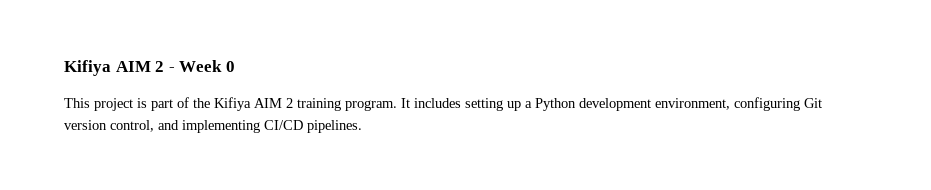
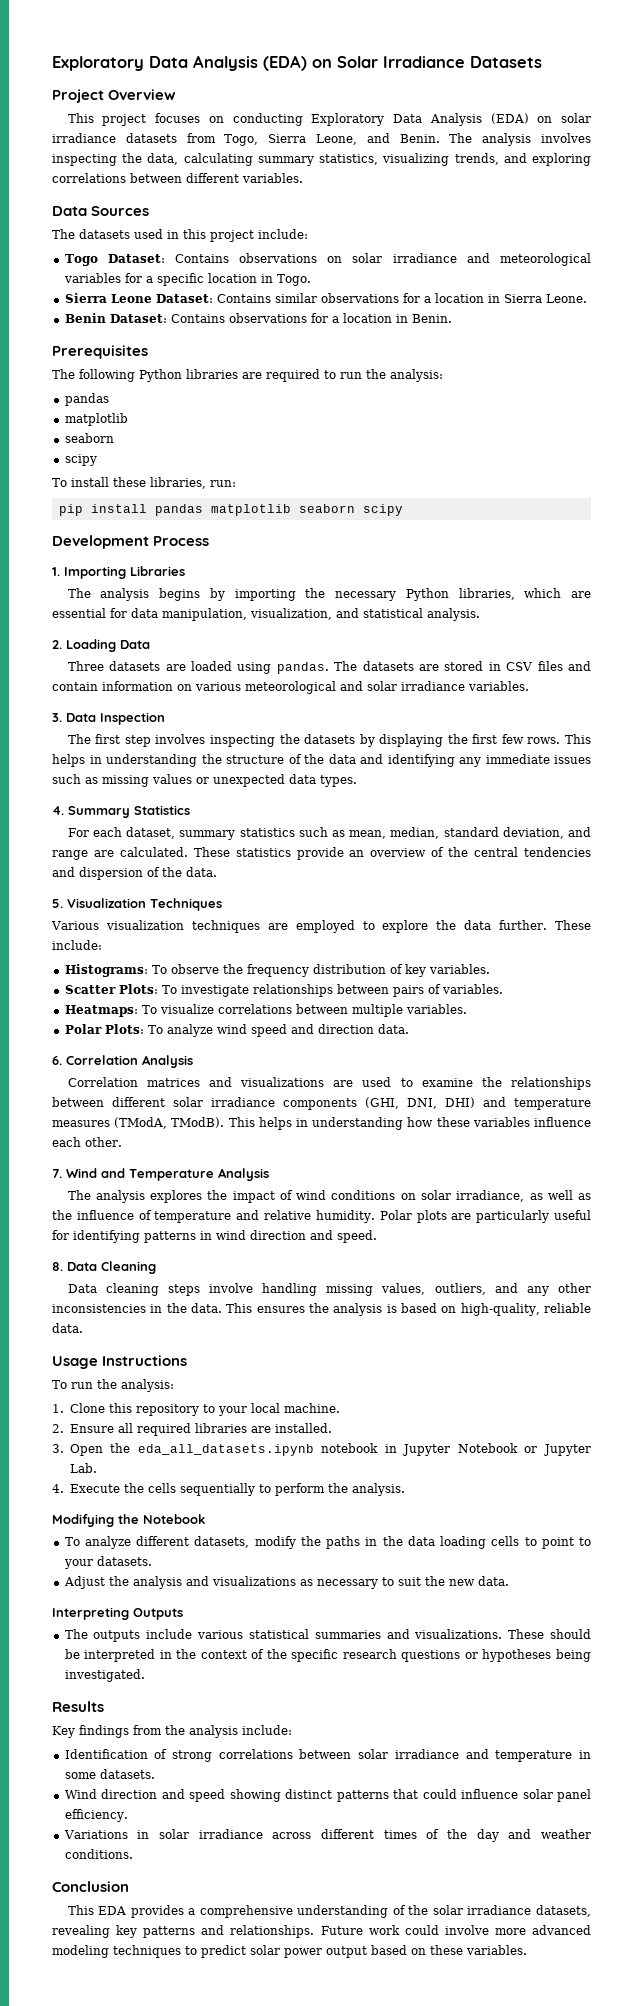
[64,60,235,76] [64,97,822,111] [64,120,362,133] Kifiya AIM 2 - Week 0 // This project is part of the Kifiya AIM 2 training program. It includes setting up a Python development environment, configuring Git version control, and implementing CI/CD pipelines. -> [52,55,542,71] [52,89,177,103] [67,113,592,126] [52,133,591,146] [52,153,591,166] [52,173,303,183] [52,206,150,216] [52,229,308,242] [64,253,591,266] [63,273,311,286] [64,293,587,303] [64,313,452,323] [52,345,148,359] [52,369,443,382] [64,393,109,406] [64,413,128,426] [64,433,114,443] [64,454,97,466] [52,477,236,489] [58,504,403,516] [52,535,210,549] [52,566,185,579] [67,588,592,601] [52,608,480,621] [52,639,150,652] [67,661,591,674] [52,681,529,694] [52,712,165,725] [67,734,591,747] [52,754,591,767] [52,774,357,787] [52,805,190,818] [67,827,591,840] [52,847,592,860] [52,867,217,880] [52,898,222,911] [51,920,591,933] [52,940,102,950] [64,964,490,977] [64,984,503,997] [64,1004,467,1017] [64,1024,409,1037] [52,1055,193,1068] [67,1077,591,1090] [52,1097,591,1110] [52,1117,591,1130] [52,1137,122,1147] [52,1168,269,1181] [67,1190,592,1203] [52,1210,591,1223] [52,1230,377,1243] [52,1261,156,1274] [67,1283,591,1296] [52,1303,592,1316] [52,1323,83,1333] [52,1355,188,1369] [52,1379,174,1392] [52,1403,340,1416] [52,1423,332,1436] [52,1443,591,1456] [69,1463,97,1473] [52,1483,405,1496] [52,1514,205,1527] [64,1536,591,1549] [63,1556,152,1569] [63,1576,509,1589] [52,1607,183,1620] [64,1629,591,1642] [64,1649,592,1662] [64,1669,145,1682] [52,1701,104,1712] [52,1725,292,1738] [64,1749,591,1762] [64,1769,155,1779] [64,1789,592,1802] [64,1809,128,1822] [63,1829,591,1842] [64,1849,133,1859] [52,1881,129,1892] [67,1905,591,1918] [52,1925,592,1938] [52,1945,527,1958] Exploratory Data Analysis (EDA) on Solar Irradiance Datasets // Project Overview // This project focuses on conducting Exploratory Data Analysis (EDA) on solar irradiance datasets from Togo, Sierra Leone, and Benin. The analysis involves inspecting the data, calculating summary statistics, visualizing trends, and exploring correlations between different variables. // Data Sources // The datasets used in this project include: // Togo Dataset: Contains observations on solar irradiance and meteorological variables for a specific location in Togo. // Sierra Leone Dataset: Contains similar observations for a location in Sierra Leone. // Benin Dataset: Contains observations for a location in Benin. // Prerequisites // The following Python libraries are required to run the analysis: // pandas // matplotlib // seaborn // scipy // To install these libraries, run: // pip install pandas matplotlib seaborn scipy // Development Process // 1. Importing Libraries // The analysis begins by importing the necessary Python libraries, which are essential for data manipulation, visualization, and statistical analysis. // 2. Loading Data // Three datasets are loaded using pandas. The datasets are stored in CSV files and contain information on various meteorological and solar irradiance variables. // 3. Data Inspection // The first step involves inspecting the datasets by displaying the first few rows. This helps in understanding the structure of the data and identifying any immediate issues such as missing values or unexpected data types. // 4. Summary Statistics // For each dataset, summary statistics such as mean, median, standard deviation, and range are calculated. These statistics provide an overview of the central tendencies and dispersion of the data. // 5. Visualization Techniques // Various visualization techniques are employed to explore the data further. These include: // Histograms: To observe the frequency distribution of key variables. // Scatter Plots: To investigate relationships between pairs of variables. // Heatmaps: To visualize correlations between multiple variables. // Polar Plots: To analyze wind speed and direction data. // 6. Correlation Analysis // Correlation matrices and visualizations are used to examine the relationships between different solar irradiance components (GHI, DNI, DHI) and temperature measures (TModA, TModB). This helps in understanding how these variables influence each other. // 7. Wind and Temperature Analysis // The analysis explores the impact of wind conditions on solar irradiance, as well as the influence of temperature and relative humidity. Polar plots are particularly useful for identifying patterns in wind direction and speed. // 8. Data Cleaning // Data cleaning steps involve handling missing values, outliers, and any other inconsistencies in the data. This ensures the analysis is based on high-quality, reliable data. // Usage Instructions // To run the analysis: // 1. Clone this repository to your local machine. // 2. Ensure all required libraries are installed. // 3. Open the eda_all_datasets.ipynb notebook in Jupyter Notebook or Jupyter Lab. // 4. Execute the cells sequentially to perform the analysis. // Modifying the Notebook // To analyze different datasets, modify the paths in the data loading cells to point to your datasets. // Adjust the analysis and visualizations as necessary to suit the new data. // Interpreting Outputs // The outputs include various statistical summaries and visualizations. These should be interpreted in the context of the specific research questions or hypotheses being investigated. // Results // Key findings from the analysis include: // Identification of strong correlations between solar irradiance and temperature in some datasets. // Wind direction and speed showing distinct patterns that could influence solar panel efficiency. // Variations in solar irradiance across different times of the day and weather conditions. // Conclusion // This EDA provides a comprehensive understanding of the solar irradiance datasets, revealing key patterns and relationships. Future work could involve more advanced modeling techniques to predict solar power output based on these variables.

